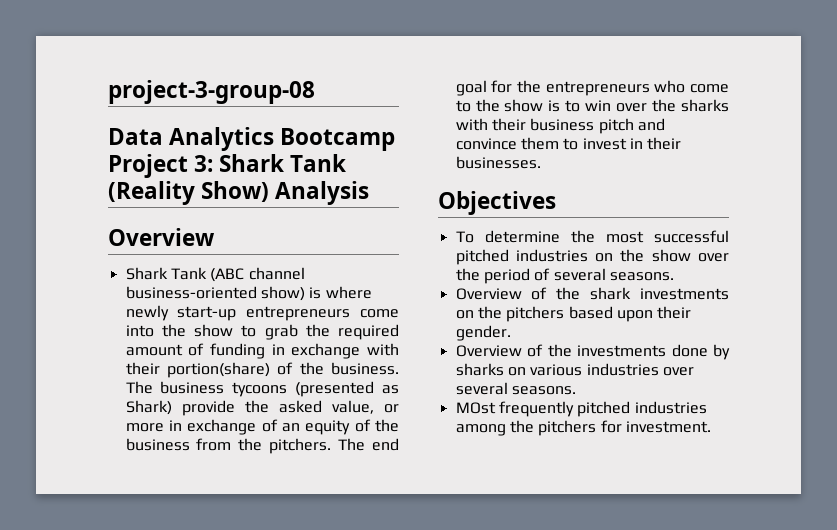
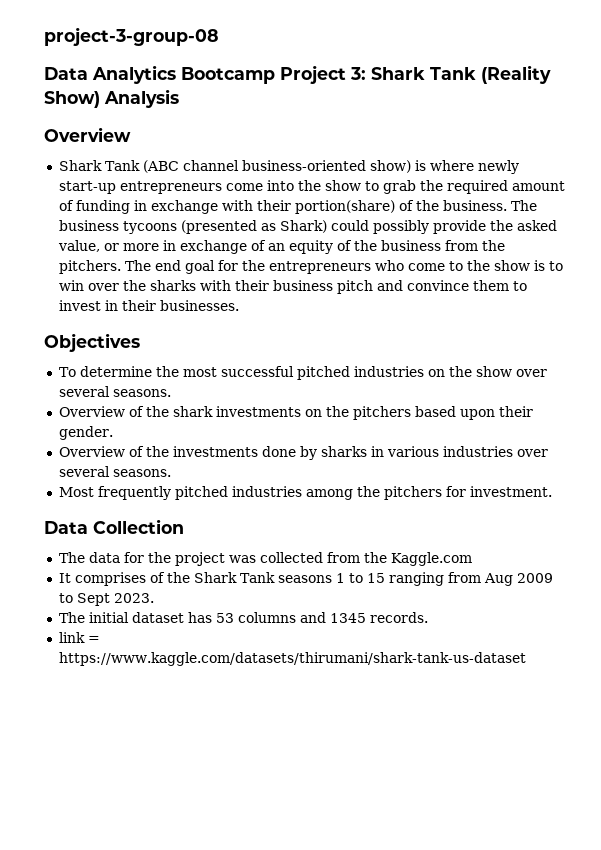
(172, 407) none -> [330,220,429,234] could possibly
[455,268,551,284] the period of -> (547, 373) none
[507,367,526,376] on -> [370,446,384,457] in
[455,402,496,414] MOst -> [58,487,94,497] Most
(711, 427) none -> [44,519,184,534] [58,552,472,566] [58,572,553,586] [58,593,154,606] [58,612,428,623] [58,632,100,643] [58,652,526,666] // Data Collection // The data for the project was collected from the Kaggle.com // It comprises of the Shark Tank seasons 1 to 15 ranging from Aug 2009 to Sept 2023. // The initial dataset has 53 columns and 1345 records. // link = https://www.kaggle.com/datasets/thirumani/shark-tank-us-dataset

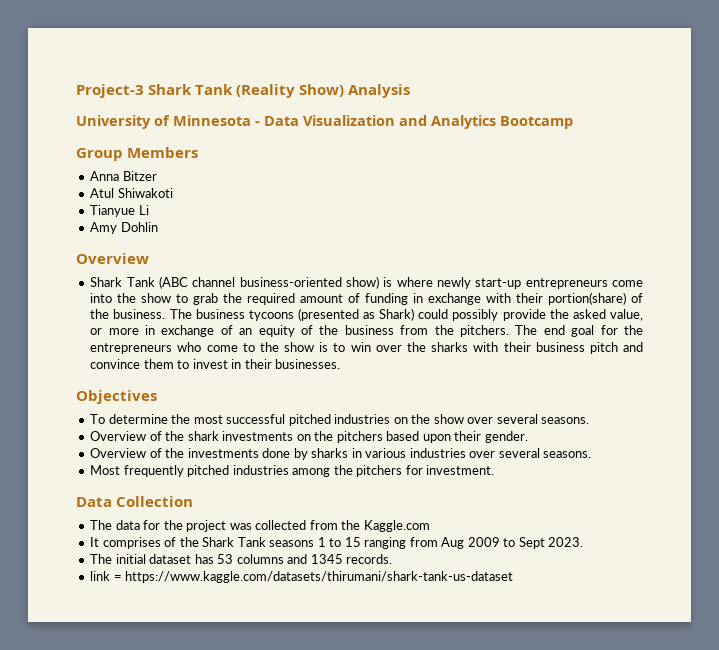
[44,27,219,46] [44,65,366,84] project-3-group-08 // Data Analytics Bootcamp Project 3: -> [76,84,144,98] Project-3
(179, 98) none -> [76,115,573,129] [76,147,199,161] [90,171,157,181] [90,188,173,198] [90,205,149,217] [90,222,158,234] // University of Minnesota - Data Visualization and Analytics Bootcamp // Group Members // Anna Bitzer // Atul Shiwakoti // Tianyue Li // Amy Dohlin

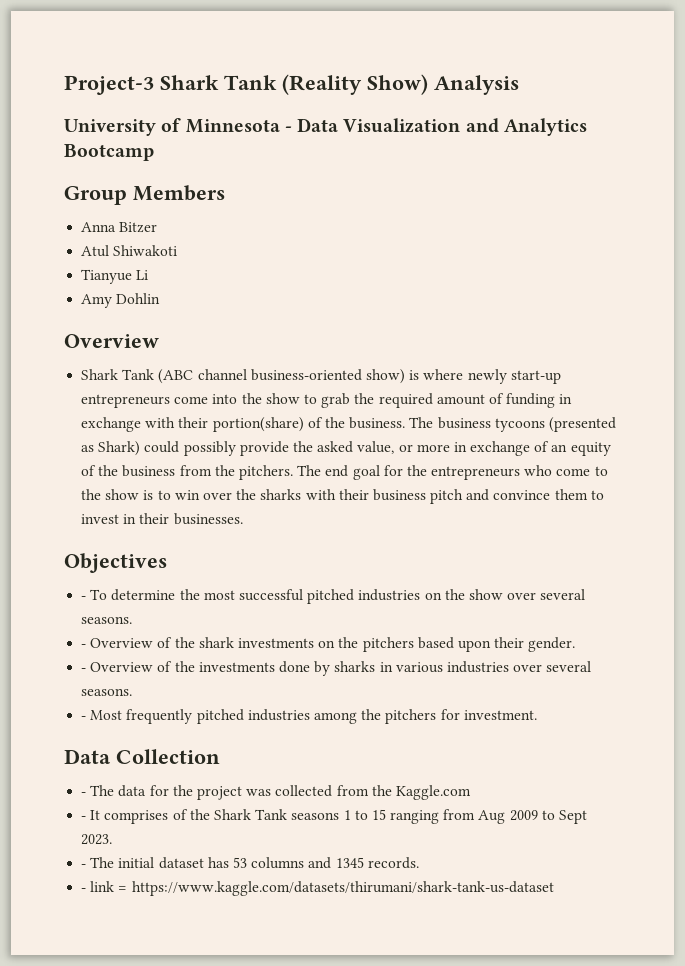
(157, 397) none -> [81,596,87,600] -
(590, 420) none -> [81,644,87,648] -
(528, 437) none -> [81,668,87,672] -
(592, 454) none -> [81,716,87,720] -
(194, 501) none -> [81,792,87,796] -
(430, 526) none -> [81,816,87,820] -
(584, 542) none -> [81,864,87,868] -
(393, 559) none -> [81,888,87,892] -

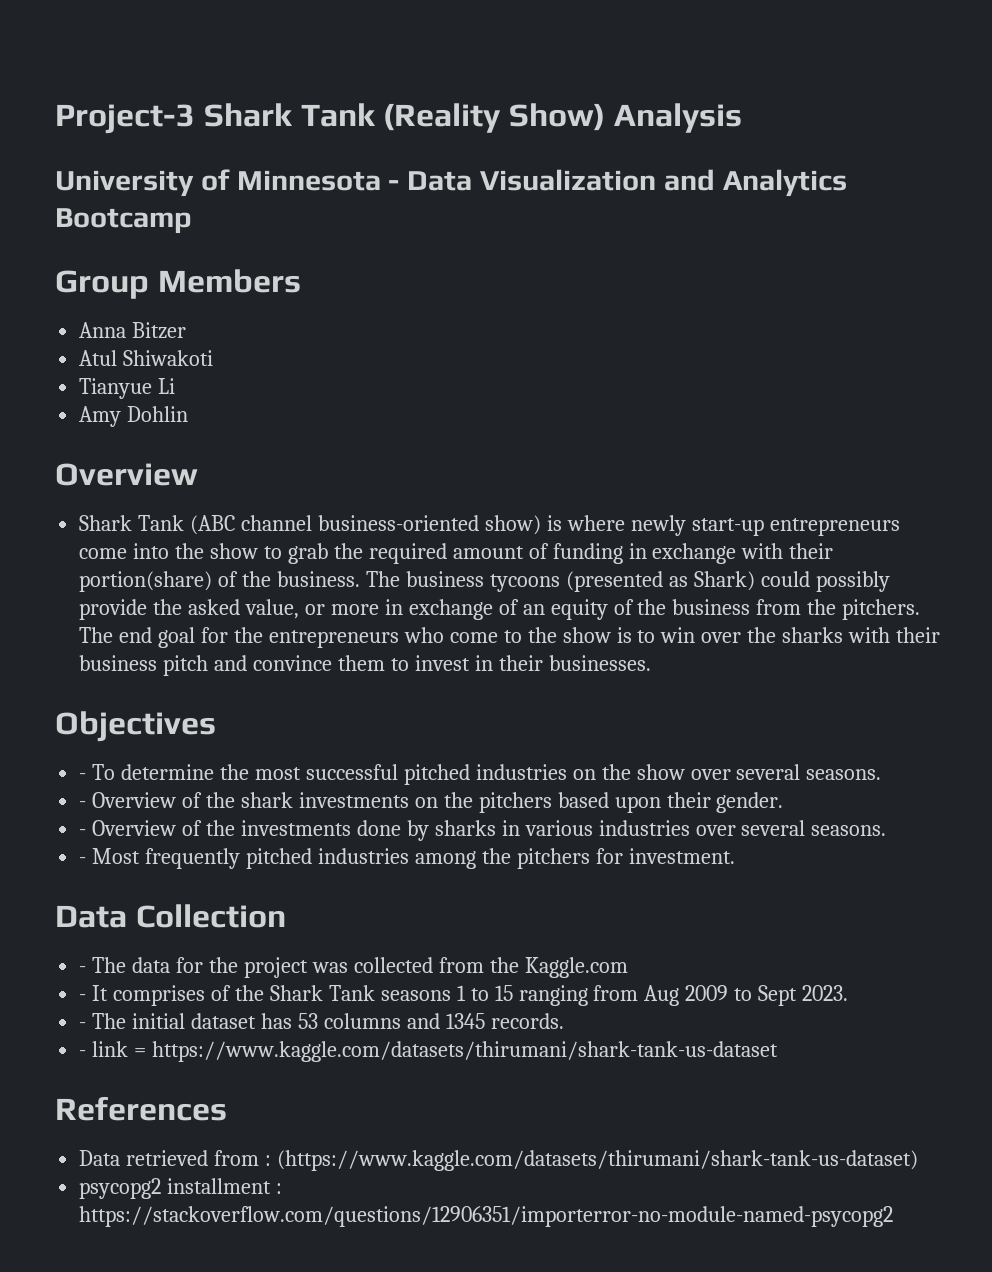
(554, 888) none -> [55,1096,227,1121] [79,1150,918,1171] [79,1178,283,1199] [79,1206,894,1227] // References // Data retrieved from : (https://www.kaggle.com/datasets/thirumani/shark-tank-us-dataset) // psycopg2 installment : https://stackoverflow.com/questions/12906351/importerror-no-module-named-psycopg2

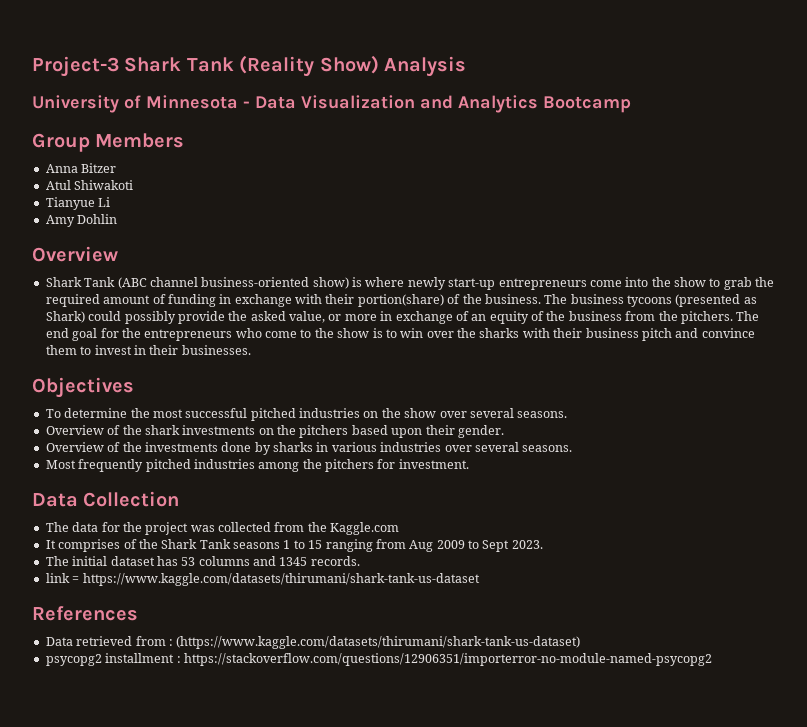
[79,773,87,780] - -> (134, 387) none
[79,801,87,808] - -> (568, 414) none
[79,829,87,836] - -> (504, 431) none
[79,857,87,864] - -> (573, 448) none
[79,966,87,973] - -> (180, 499) none
[79,994,87,1001] - -> (400, 528) none
[79,1022,87,1029] - -> (543, 544) none
[79,1050,87,1057] - -> (360, 561) none

